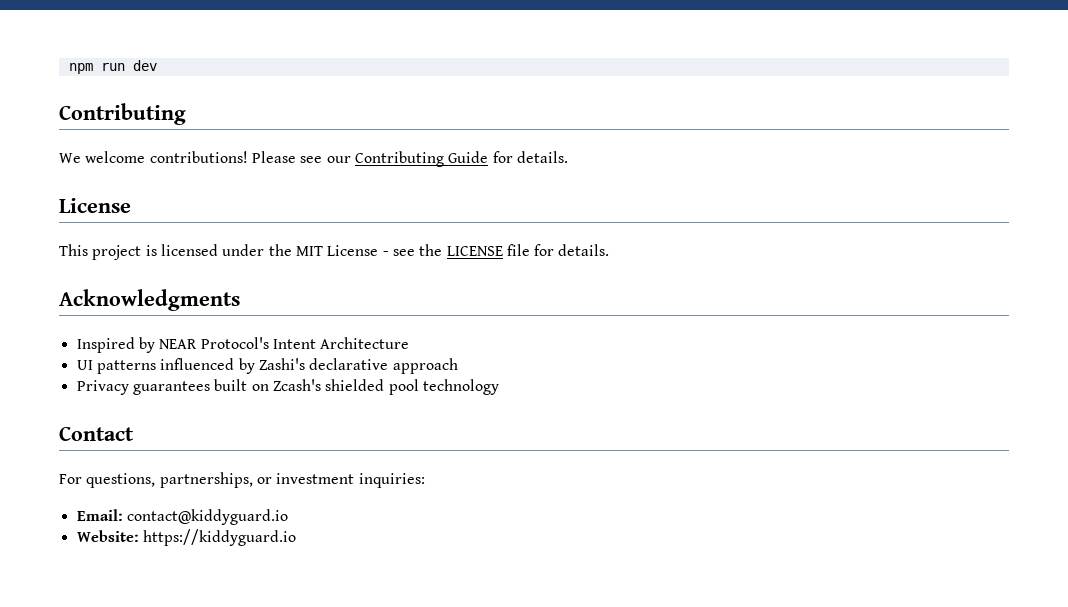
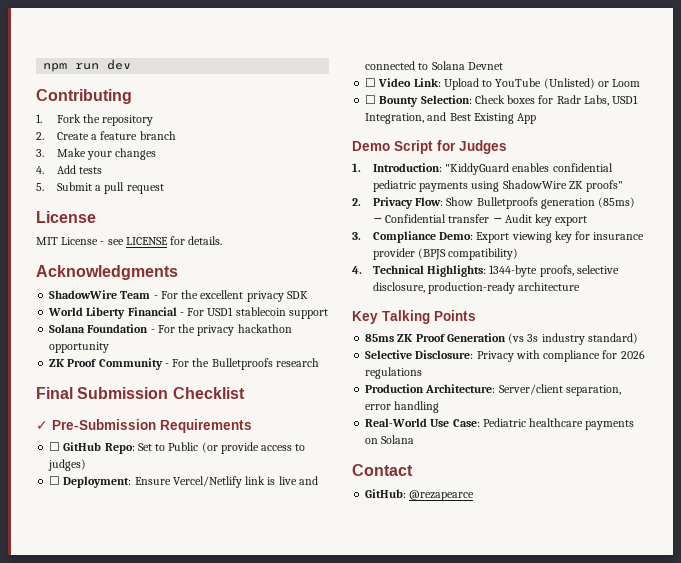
[59,151,568,167] [59,198,131,213] [59,244,292,260] We welcome contributions! Please see our Contributing Guide for details. // License // This project is licensed under the -> [36,114,154,126] [36,131,176,140] [36,148,157,160] [36,165,103,174] [36,182,164,194] [36,211,96,223] 1. Fork the repository // 2. Create a feature branch // 3. Make your changes // 4. Add tests // 5. Submit a pull request // License //
[419,244,530,256] the LICENSE file -> [125,237,168,245] LICENSE
[76,337,410,353] [76,358,458,374] [76,379,499,395] [59,426,134,441] [59,472,425,488] [76,509,288,525] [76,529,296,546] Inspired by NEAR Protocol's Intent Architecture // UI patterns influenced by Zashi's declarative approach // Privacy guarantees built on Zcash's shielded pool technology // Contact // For questions, partnerships, or investment inquiries: // Email: contact@kiddyguard.io // Website: https://kiddyguard.io -> [49,290,308,302] [48,307,328,319] [49,324,292,336] [49,342,110,353] [49,358,319,370] [36,387,245,399] [36,419,252,433] [49,442,306,454] [48,459,87,471] [49,476,318,488] [365,61,503,70] [365,78,641,90] [365,95,639,107] [365,112,537,124] [352,140,507,154] [352,163,613,175] [372,180,624,192] [352,197,636,209] [372,214,588,226] [352,231,645,243] [372,248,519,260] [352,265,619,277] [372,282,581,294] [352,310,476,324] [365,333,638,345] [365,350,645,362] [365,367,423,379] [365,384,621,396] [365,401,440,413] [365,418,635,430] [365,435,415,444] [352,464,413,476] [365,489,475,501] ShadowWire Team - For the excellent privacy SDK // World Liberty Financial - For USD1 stablecoin support // Solana Foundation - For the privacy hackathon opportunity // ZK Proof Community - For the Bulletproofs research // Final Submission Checklist // ✓ Pre-Submission Requirements // ☐ GitHub Repo: Set to Public (or provide access to judges) // ☐ Deployment: Ensure Vercel/Netlify link is live and connected to Solana Devnet // ☐ Video Link: Upload to YouTube (Unlisted) or Loom // ☐ Bounty Selection: Check boxes for Radr Labs, USD1 Integration, and Best Existing App // Demo Script for Judges // 1. Introduction: "KiddyGuard enables confidential pediatric payments using ShadowWire ZK proofs" // 2. Privacy Flow: Show Bulletproofs generation (85ms) → Confidential transfer → Audit key export // 3. Compliance Demo: Export viewing key for insurance provider (BPJS compatibility) // 4. Technical Highlights: 1344-byte proofs, selective disclosure, production-ready architecture // Key Talking Points // 85ms ZK Proof Generation (vs 3s industry standard) // Selective Disclosure: Privacy with compliance for 2026 regulations // Production Architecture: Server/client separation, error handling // Real-World Use Case: Pediatric healthcare payments on Solana // Contact // GitHub: @rezapearce

